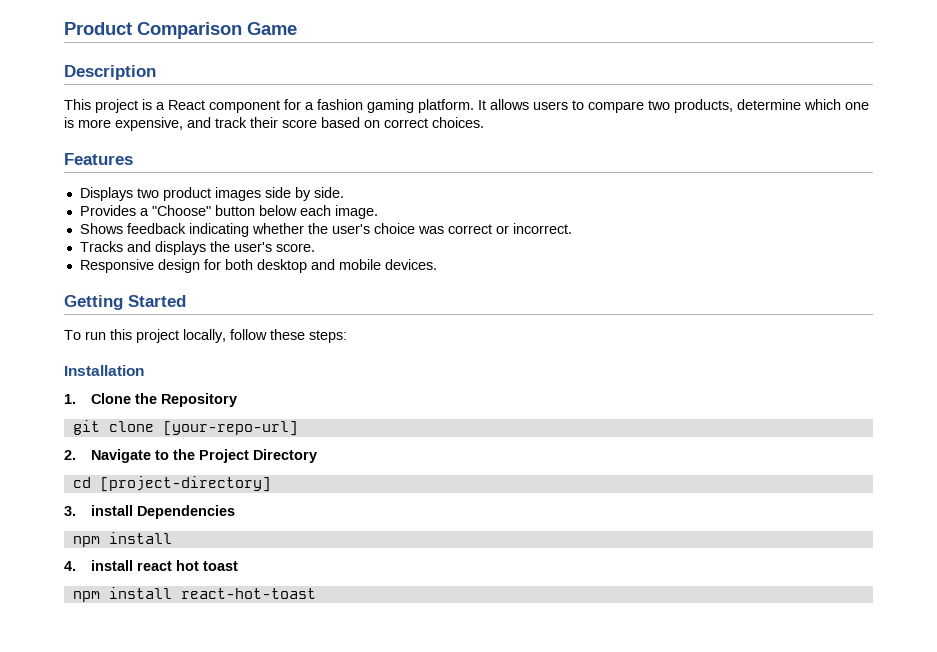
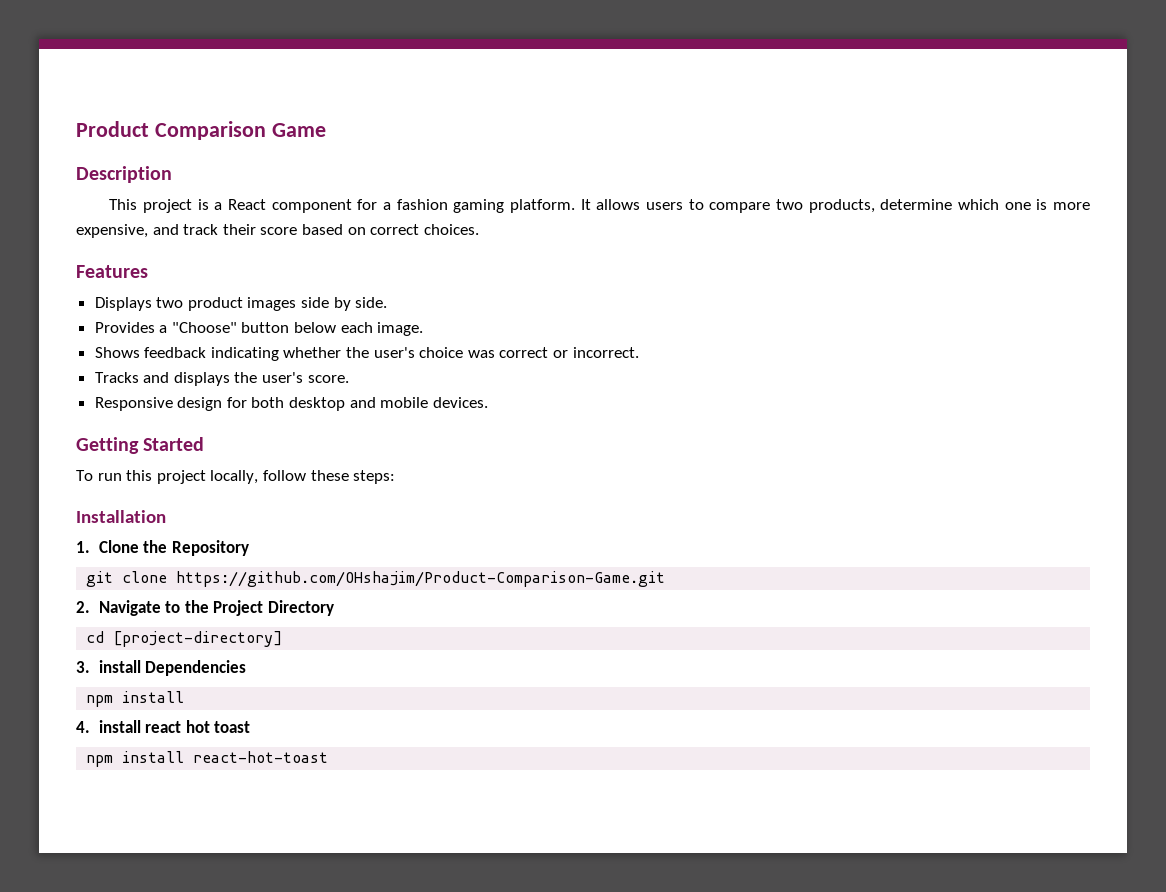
[162,421,298,436] [your-repo-url] -> [176,571,666,587] https://github.com/OHshajim/Product-Comparison-Game.git

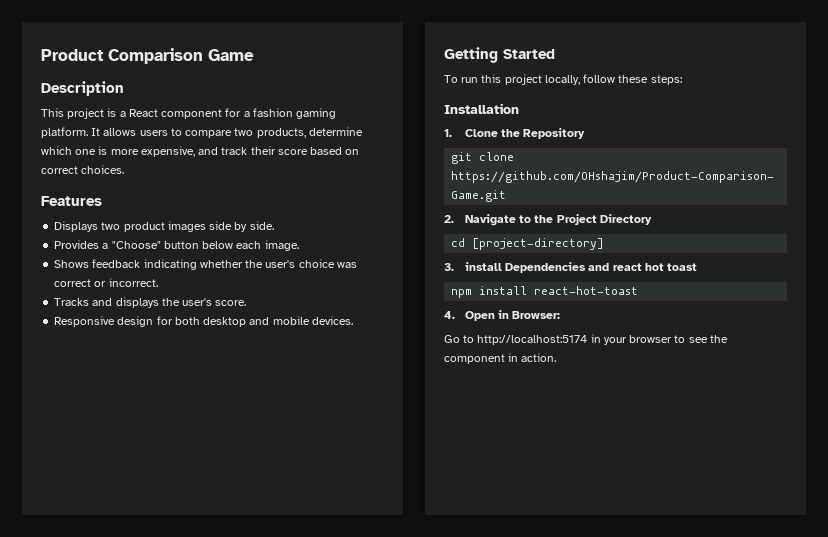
[86,691,185,707] [76,720,141,733] // npm install // 4. install -> [588,263,610,271] and
(329, 757) none -> [444,310,561,321] [444,334,728,345] [444,353,557,364] // 4. Open in Browser: // Go to http://localhost:5174 in your browser to see the component in action.

